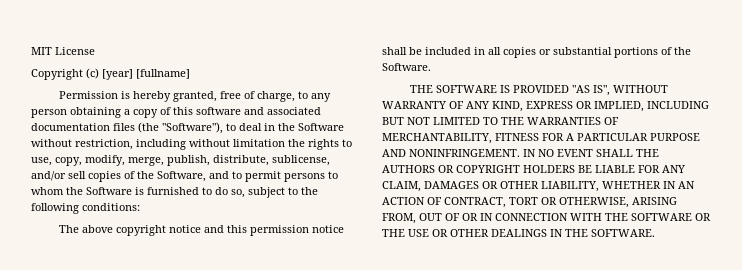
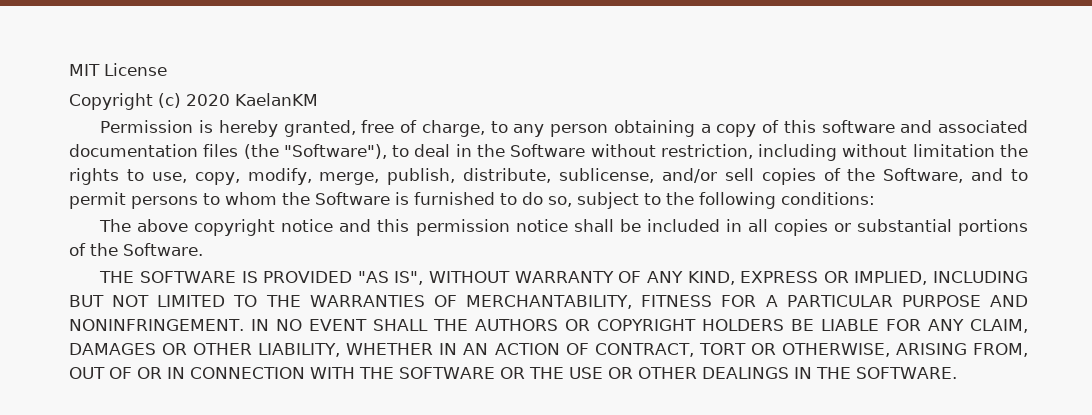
[102,69,190,80] [year] [fullname] -> [186,93,318,106] 2020 KaelanKM

